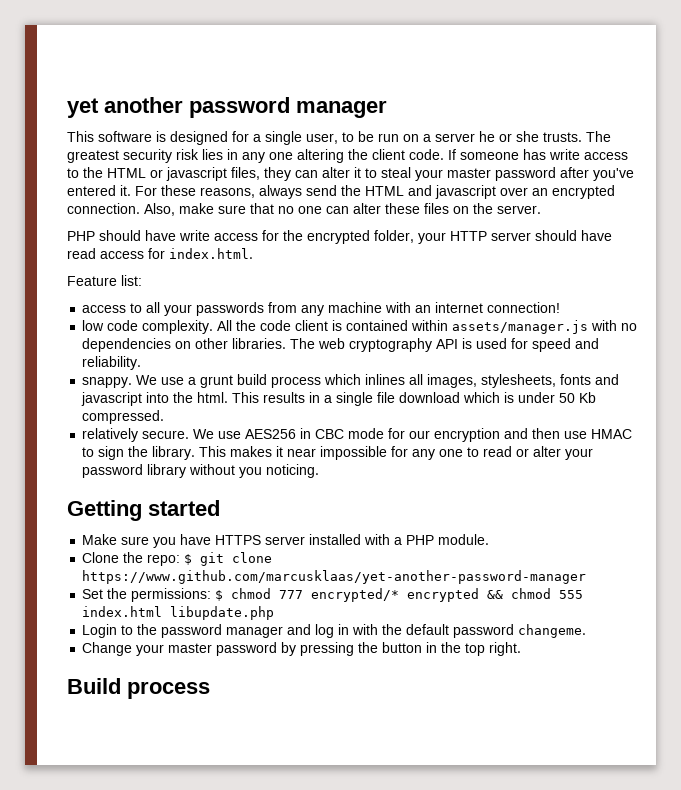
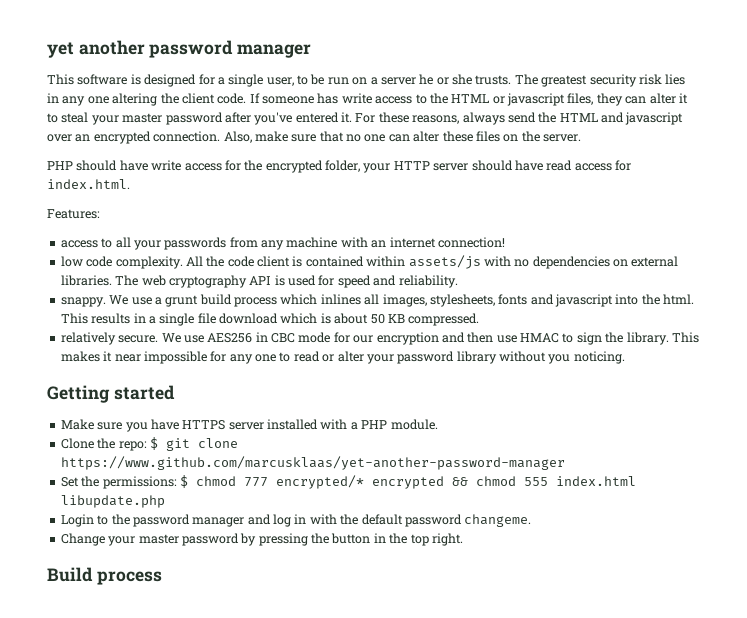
[67,275,142,286] Feature list: -> [47,209,100,219] Features:
[452,320,589,334] assets/manager.js -> [408,255,481,269] assets/js
[195,338,229,349] other -> [631,256,679,267] external
[518,392,597,403] under 50 Kb -> [334,313,405,324] about 50 KB

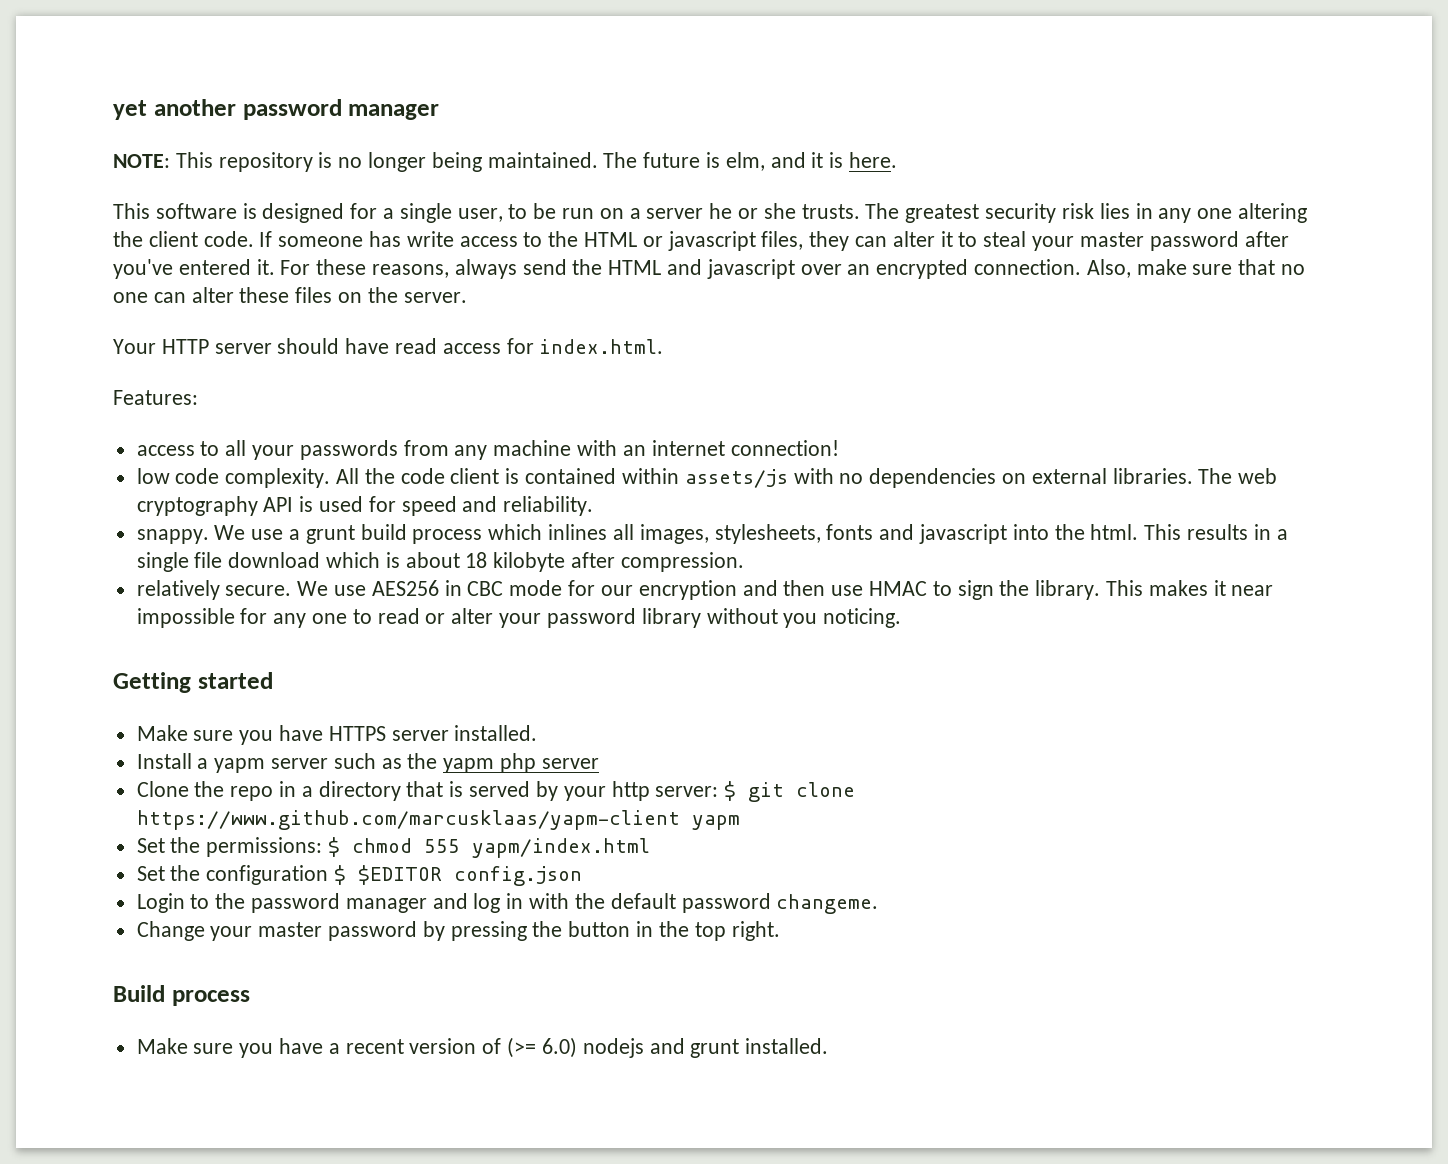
(312, 51) none -> [113,152,898,172] // NOTE: This repository is no longer being maintained. The future is elm, and it is here.
[47,160,391,173] PHP should have write access for the encrypted folder, your -> [113,339,156,354] Your
[370,313,480,326] 50 KB compressed. -> [465,552,744,572] 18 kilobyte after compression.
[267,419,438,430] [60,438,147,451] installed with a PHP module. // Clone the repo: -> [454,725,538,741] [136,753,599,773] [136,781,719,801] installed. // Install a yapm server such as the yapm php server // Clone the repo in a directory that is served by your http server:
[60,456,565,470] https://www.github.com/marcusklaas/yet-another-password-manager -> [136,810,740,830] https://www.github.com/marcusklaas/yapm-client yapm
[243,475,636,489] [60,495,165,508] 777 encrypted/* encrypted && chmod 555 index.html libupdate.php -> [424,838,651,858] [136,865,583,886] 555 yapm/index.html // Set the configuration $ $EDITOR config.json
(162, 578) none -> [136,1037,829,1058] // Make sure you have a recent version of (>= 6.0) nodejs and grunt installed.

